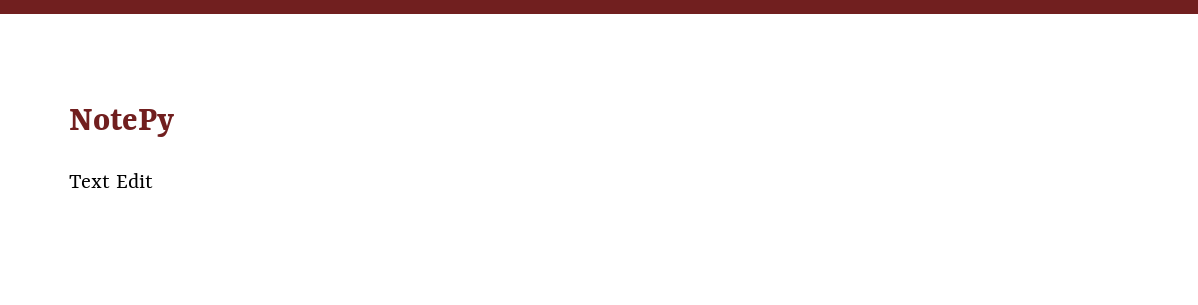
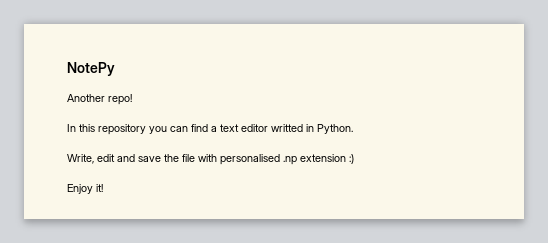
[69,173,154,188] Text Edit -> [67,94,132,105] [67,124,353,135] [67,154,354,165] [67,184,103,194] Another repo! // In this repository you can find a text editor writted in Python. // Write, edit and save the file with personalised .np extension :) // Enjoy it!

